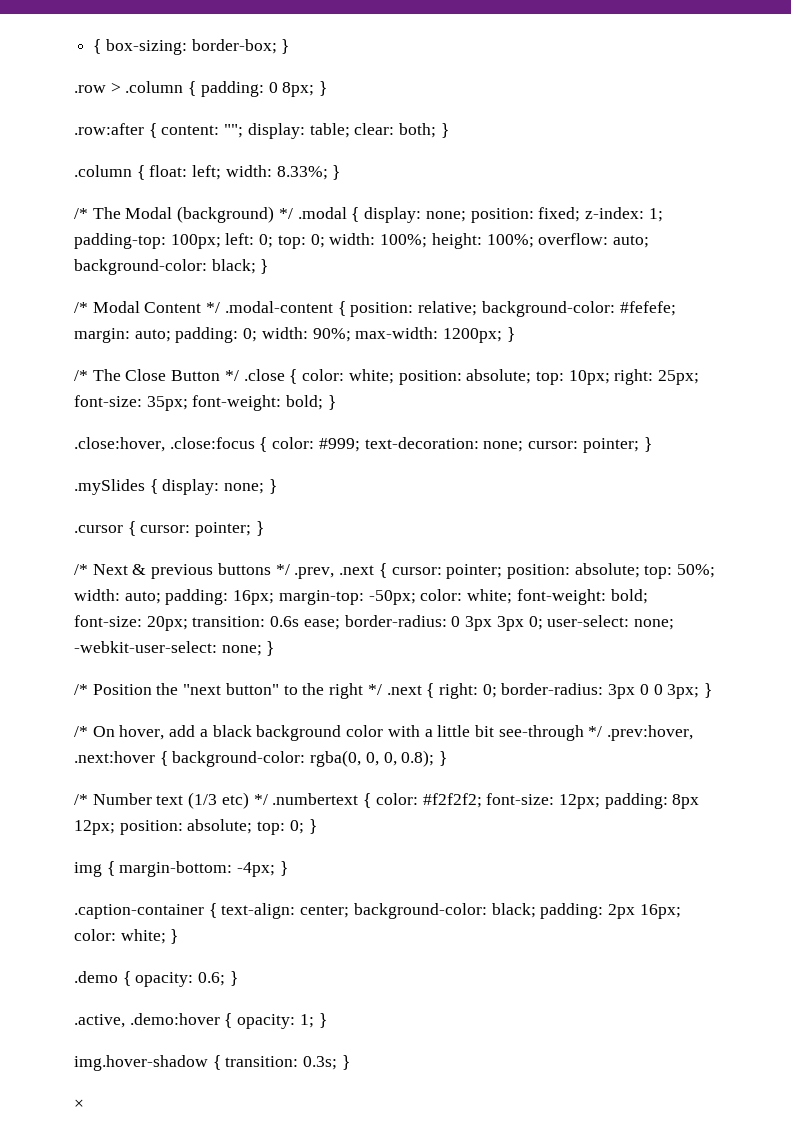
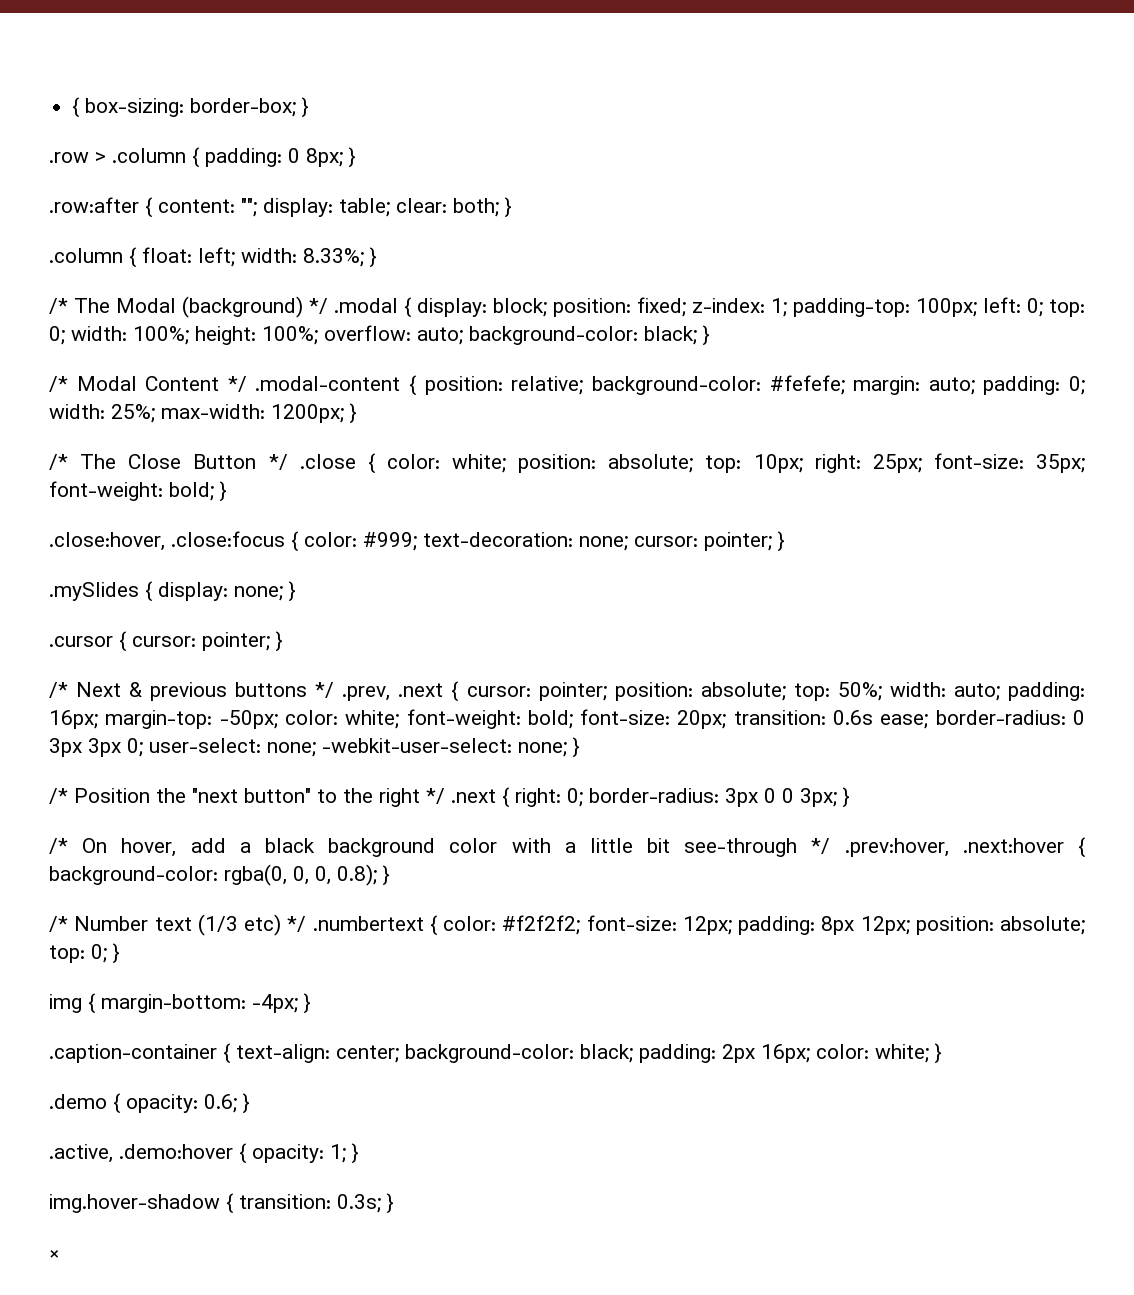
[425,211,466,222] none; -> [493,298,547,317] block;
[312,328,351,342] 90%; -> [111,404,155,423] 25%;

